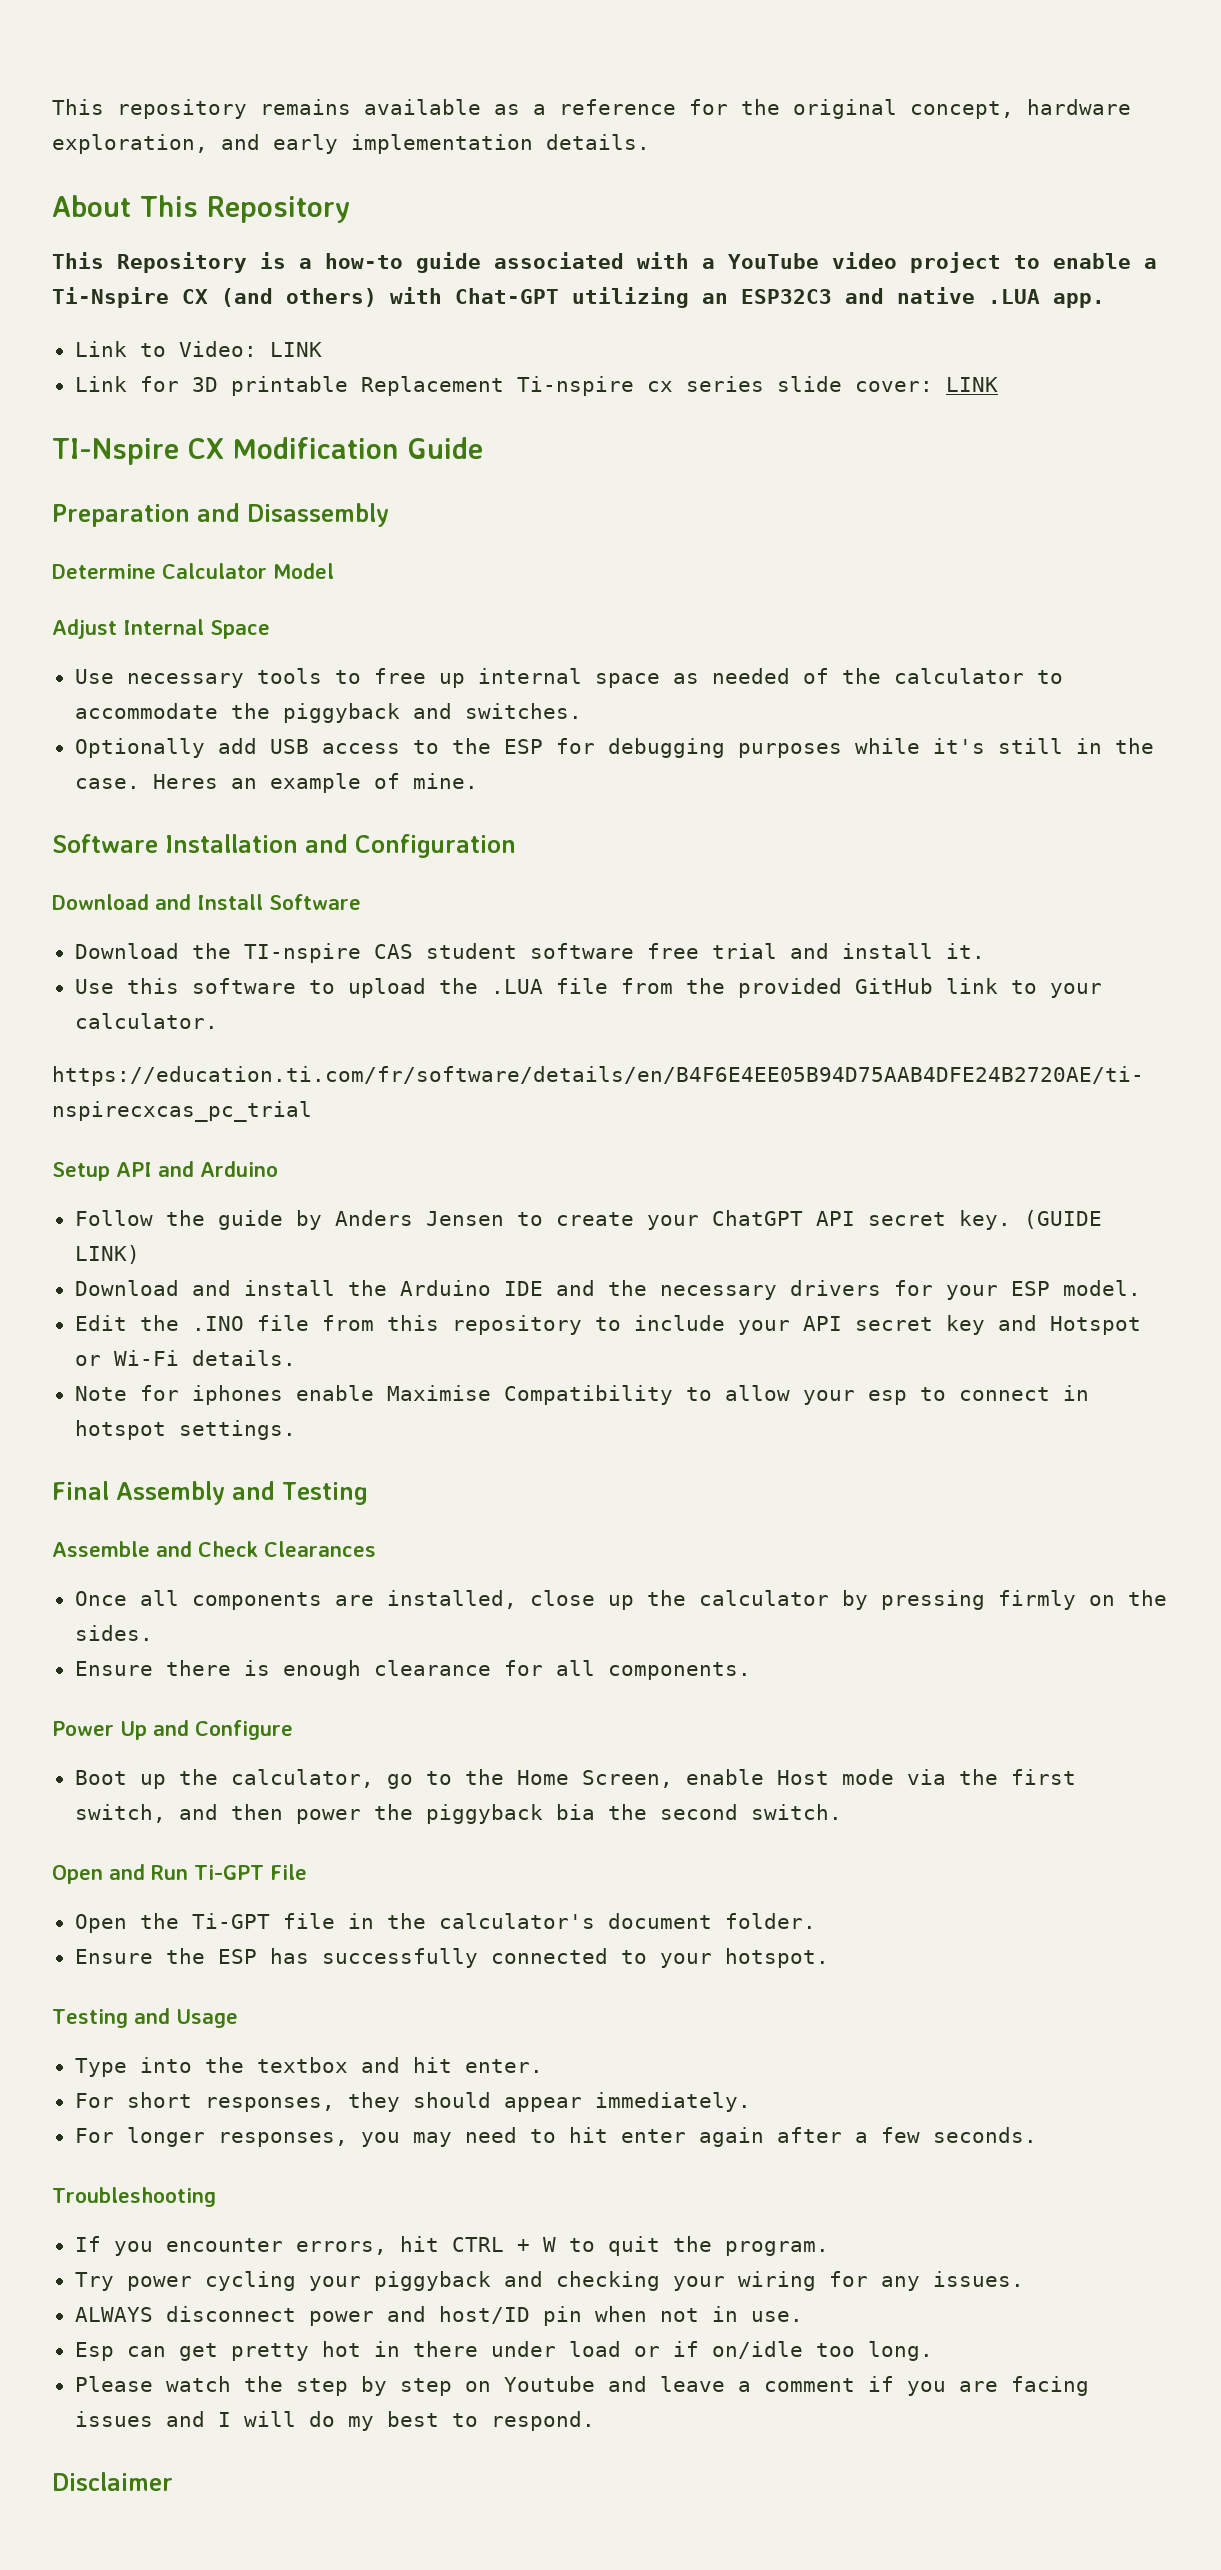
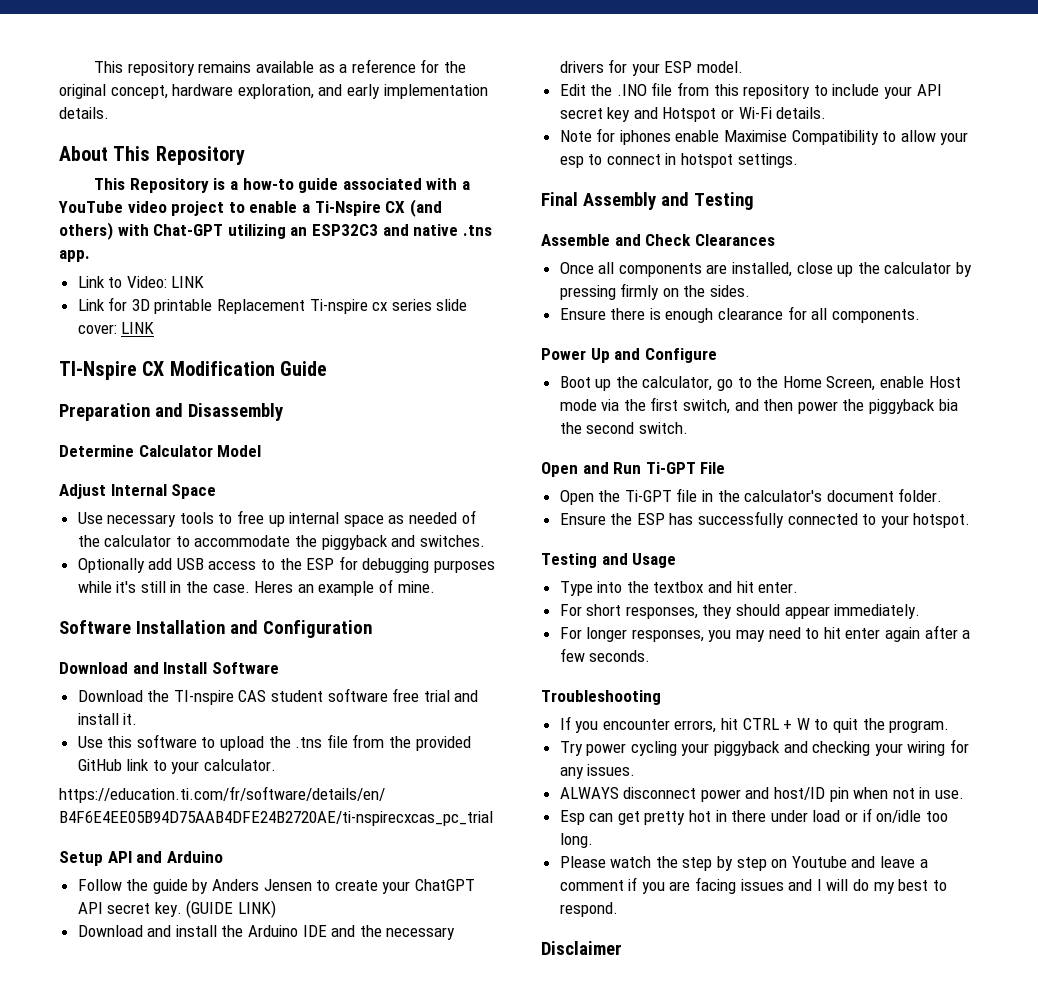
[988,289,1040,304] .LUA -> [462,225,492,236] .tns
[490,979,543,994] .LUA -> [295,737,323,748] .tns

